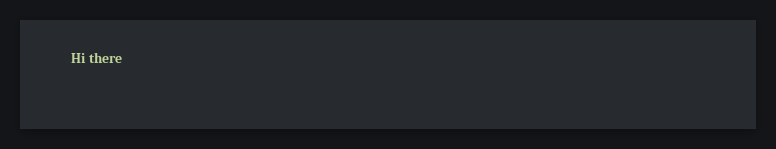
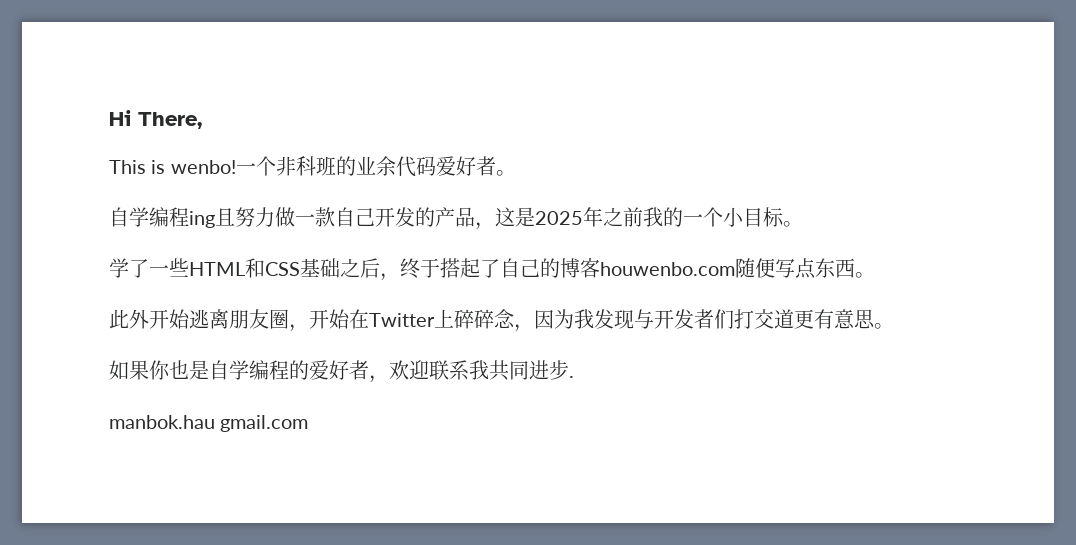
[88,52,122,63] there -> [138,112,202,129] [109,156,516,177] [109,207,803,230] [109,258,875,281] [109,309,894,332] [109,360,574,383] [109,415,309,432] There, // This is wenbo!一个非科班的业余代码爱好者。 // 自学编程ing且努力做一款自己开发的产品，这是2025年之前我的一个小目标。 // 学了一些HTML和CSS基础之后，终于搭起了自己的博客houwenbo.com随便写点东西。 // 此外开始逃离朋友圈，开始在Twitter上碎碎念，因为我发现与开发者们打交道更有意思。 // 如果你也是自学编程的爱好者，欢迎联系我共同进步. // manbok.hau gmail.com

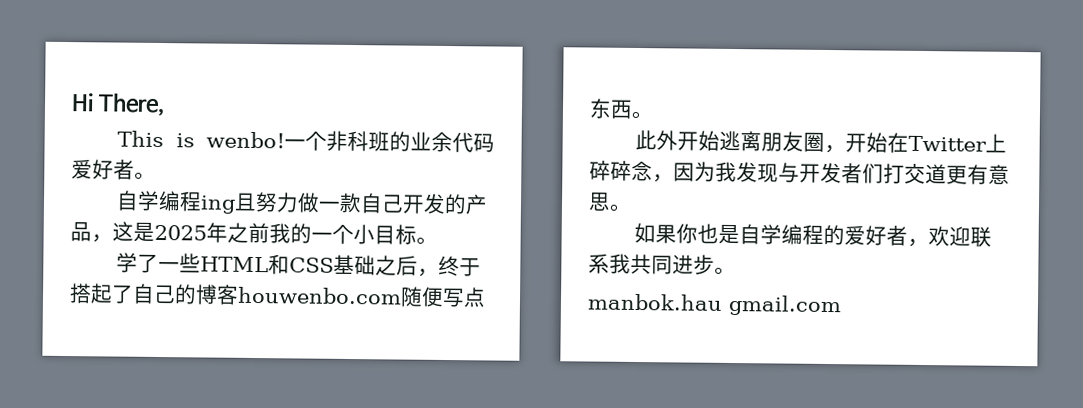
[569,376,574,378] . -> [714,266,736,276] 。

